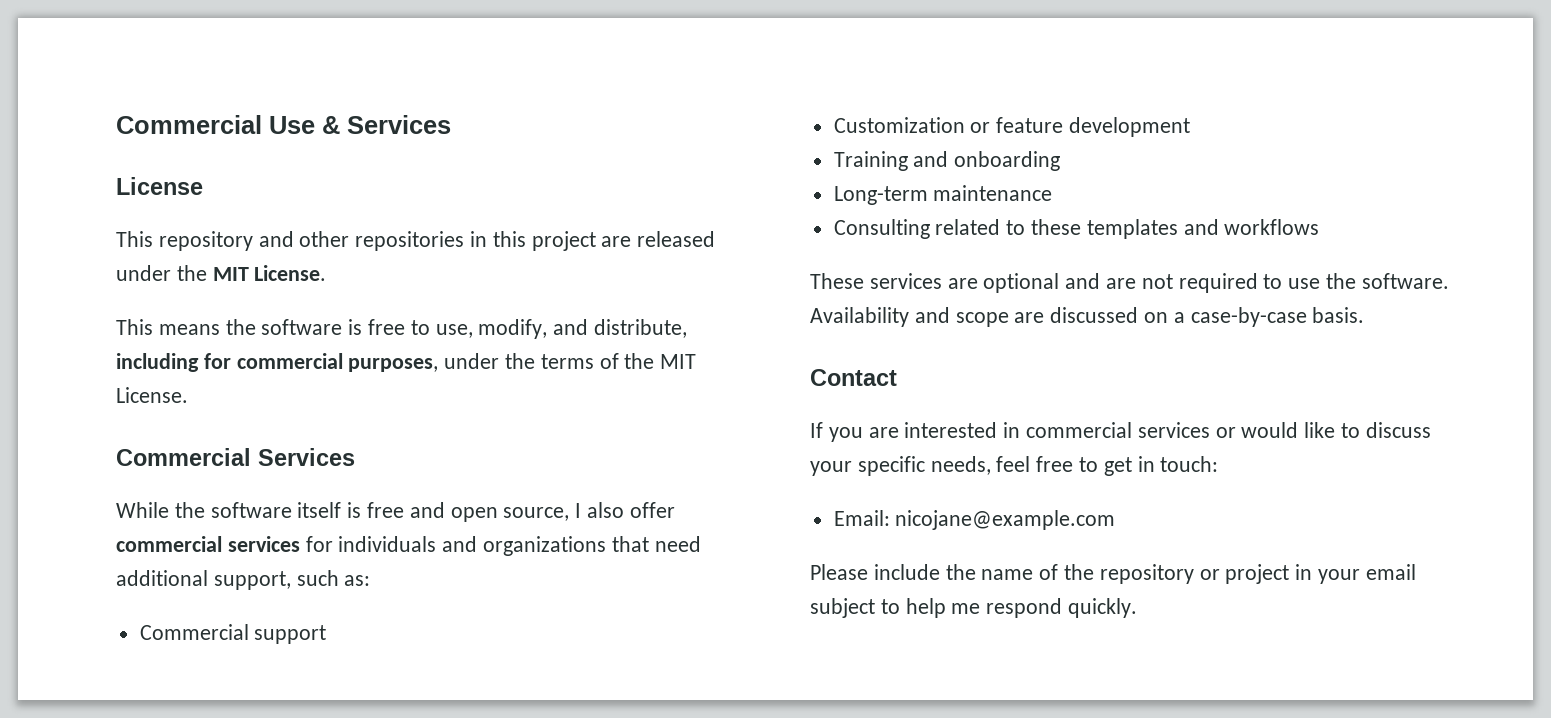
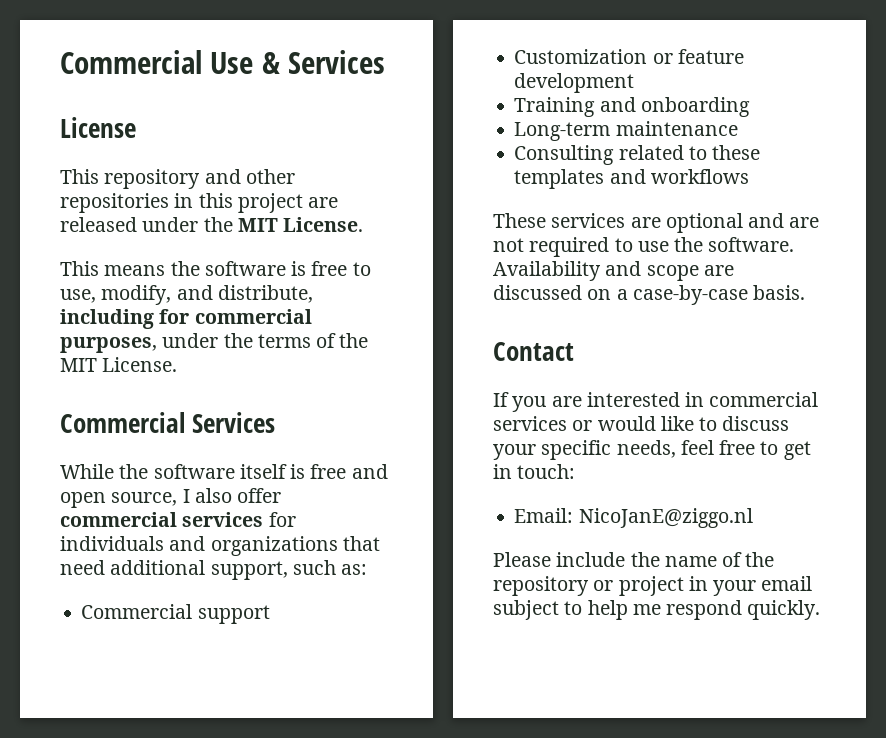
[895,510,1116,530] nicojane@example.com -> [578,508,753,528] NicoJanE@ziggo.nl

